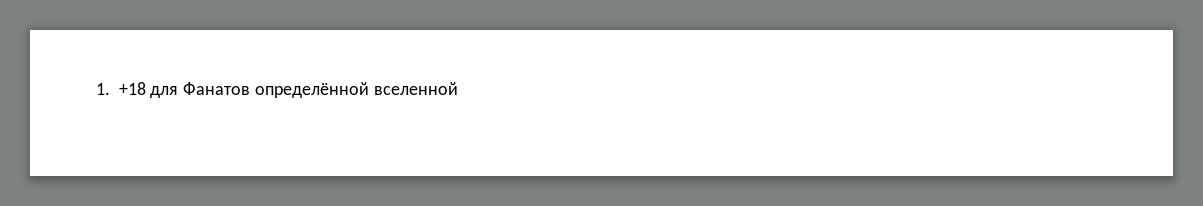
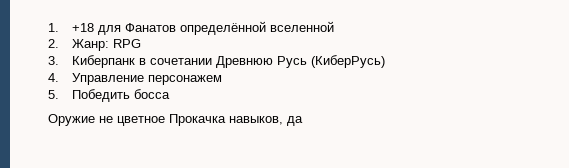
(458, 88) none -> [48,39,141,51] [48,55,385,68] [48,73,222,85] [48,89,170,102] [48,114,303,126] // 2. Жанр: RPG // 3. Киберпанк в сочетании Древнюю Русь (КиберРусь) // 4. Управление персонажем // 5. Победить босса // Оружие не цветное Прокачка навыков, да

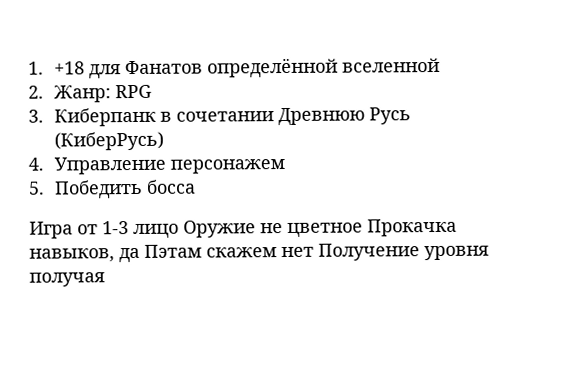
(170, 94) none -> [29,221,179,240] Игра от 1-3 лицо
(303, 121) none -> [144,243,489,261] [29,272,105,287] Пэтам скажем нет Получение уровня получая

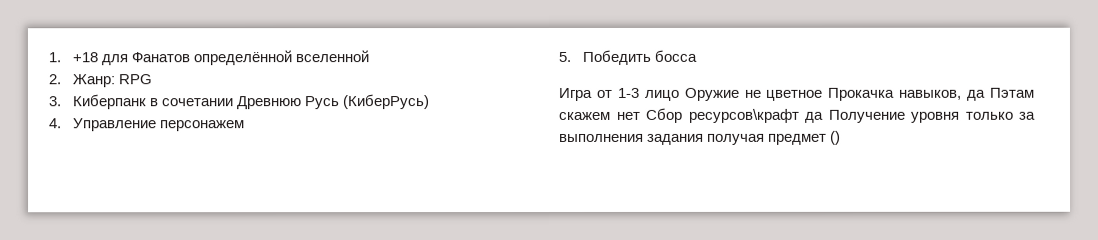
[318,243,489,261] [29,272,105,287] Получение уровня получая -> [645,107,1035,123] [559,130,842,145] Сбор ресурсов\крафт да Получение уровня только за выполнения задания получая предмет ()

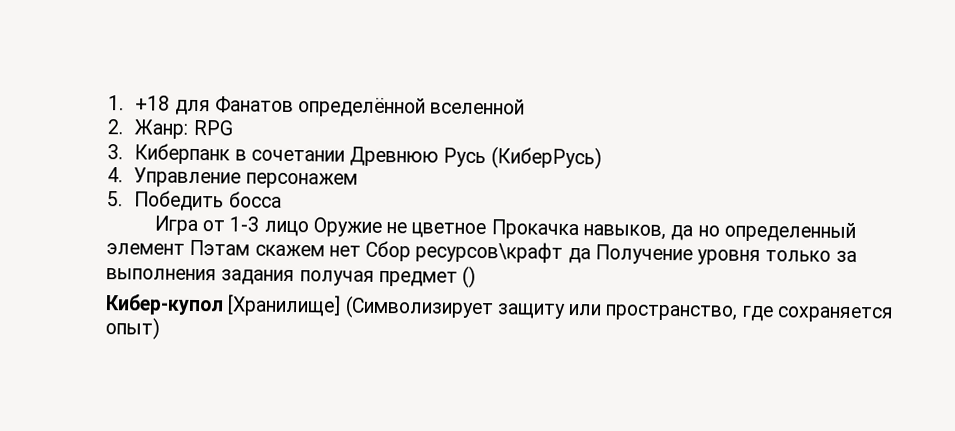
(986, 95) none -> [697,221,856,243] [106,243,185,255] но определенный элемент
(842, 137) none -> [105,294,894,323] [105,317,160,340] // Кибер-купол [Хранилище] (Символизирует защиту или пространство, где сохраняется опыт)

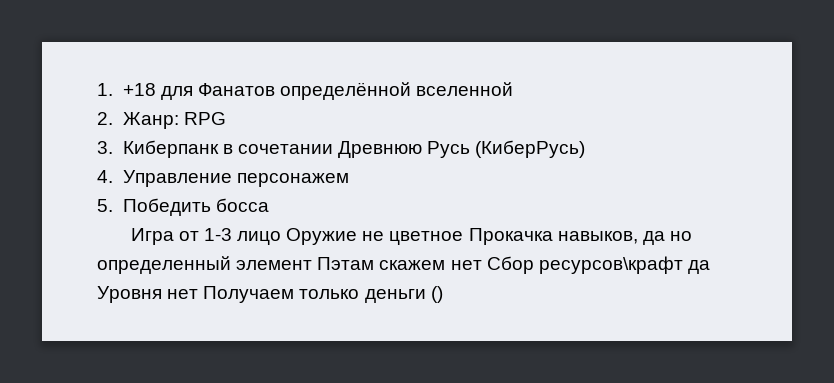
[594,244,857,266] [106,265,477,288] [105,294,894,323] [105,317,160,340] Получение уровня только за выполнения задания получая предмет () // Кибер-купол [Хранилище] (Символизирует защиту или пространство, где сохраняется опыт) -> [97,286,443,303] Уровня нет Получаем только деньги ()

